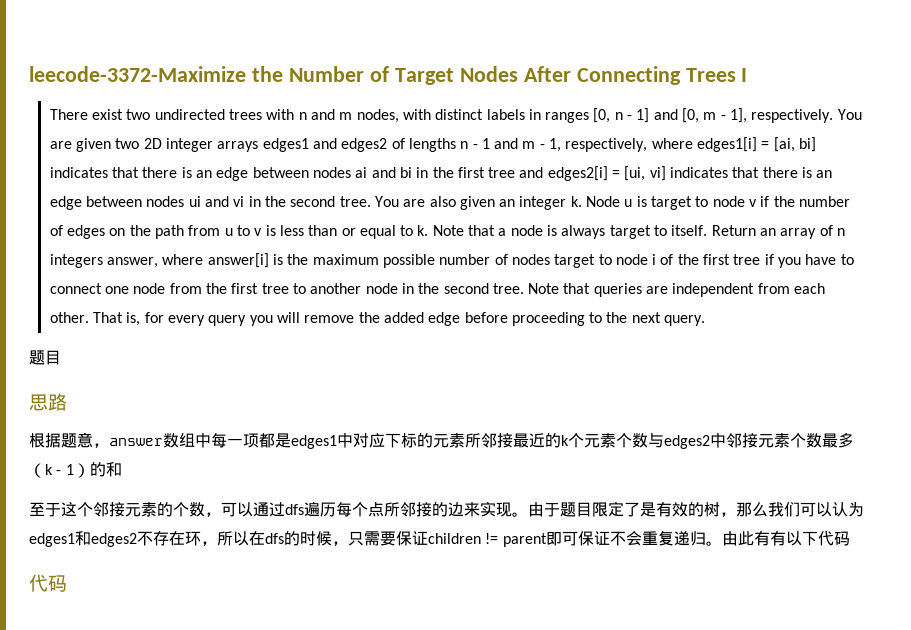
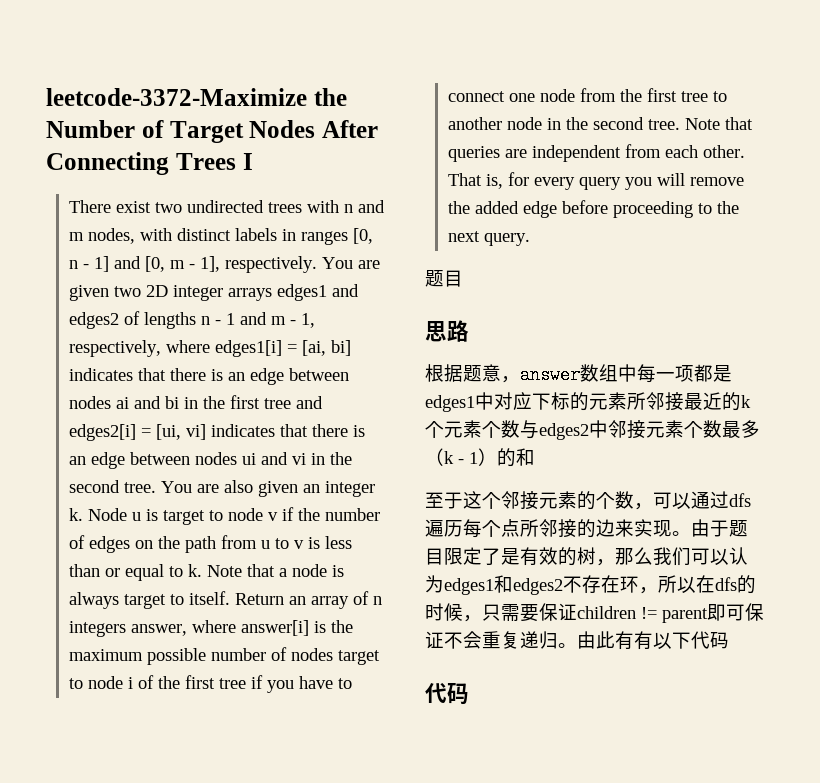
[29,66,246,82] leecode-3372-Maximize -> [46,88,307,106] leetcode-3372-Maximize

